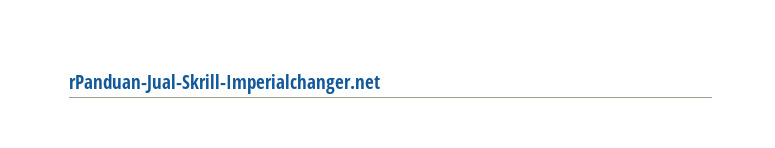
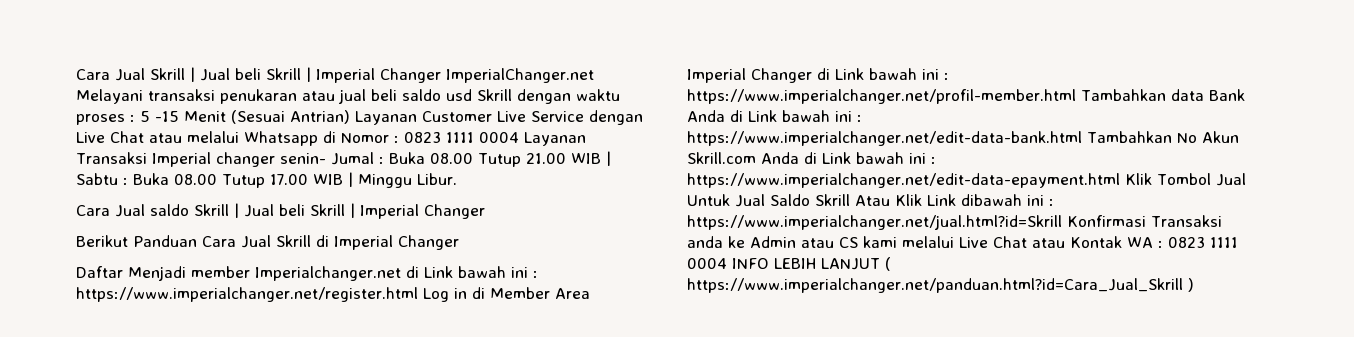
[69,74,380,94] rPanduan-Jual-Skrill-Imperialchanger.net -> [76,67,594,83] [76,89,620,104] [76,110,643,125] [76,131,586,146] [76,151,611,167] [76,172,457,188] [76,203,485,219] [76,235,459,250] [76,266,538,281] [76,287,590,302] [687,68,949,83] [687,89,1245,104] [687,110,862,122] [687,131,1239,146] [687,152,936,164] [687,173,1246,188] [687,194,1054,207] [687,215,1222,230] [687,236,1238,248] [687,257,891,271] [687,278,1194,293] Cara Jual Skrill | Jual beli Skrill | Imperial Changer ImperialChanger.net Melayani transaksi penukaran atau jual beli saldo usd Skrill dengan waktu proses : 5 -15 Menit (Sesuai Antrian) Layanan Customer Live Service dengan Live Chat atau melalui Whatsapp di Nomor : 0823 1111 0004 Layanan Transaksi Imperial changer senin- Jumal : Buka 08.00 Tutup 21.00 WIB | Sabtu : Buka 08.00 Tutup 17.00 WIB | Minggu Libur. // Cara Jual saldo Skrill | Jual beli Skrill | Imperial Changer // Berikut Panduan Cara Jual Skrill di Imperial Changer // Daftar Menjadi member Imperialchanger.net di Link bawah ini : https://www.imperialchanger.net/register.html Log in di Member Area Imperial Changer di Link bawah ini : https://www.imperialchanger.net/profil-member.html Tambahkan data Bank Anda di Link bawah ini : https://www.imperialchanger.net/edit-data-bank.html Tambahkan No Akun Skrill.com Anda di Link bawah ini : https://www.imperialchanger.net/edit-data-epayment.html Klik Tombol Jual Untuk Jual Saldo Skrill Atau Klik Link dibawah ini : https://www.imperialchanger.net/jual.html?id=Skrill Konfirmasi Transaksi anda ke Admin atau CS kami melalui Live Chat atau Kontak WA : 0823 1111 0004 INFO LEBIH LANJUT ( https://www.imperialchanger.net/panduan.html?id=Cara_Jual_Skrill )

